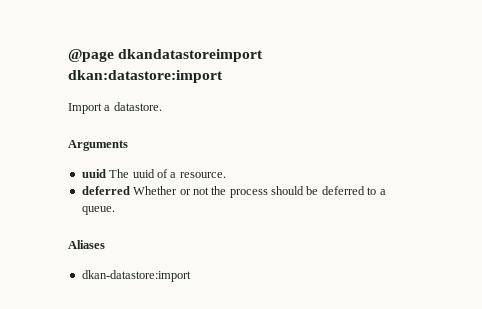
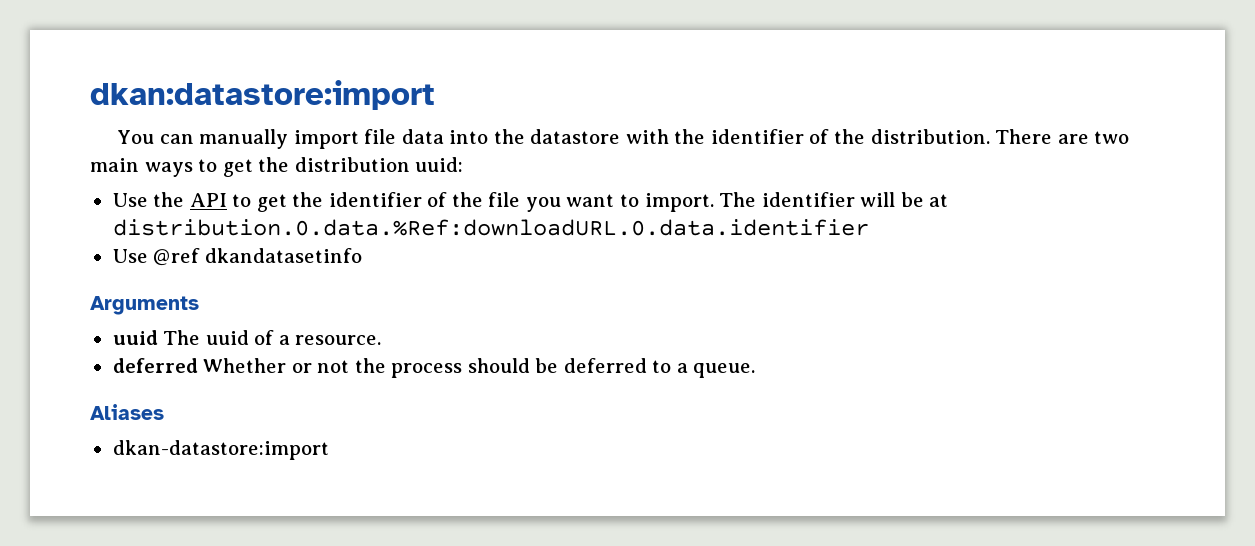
[68,49,264,62] @page dkandatastoreimport -> (90, 95) none
[68,102,162,114] Import a datastore. -> [117,129,1130,149] [90,157,464,177] [112,192,949,212] [112,219,869,236] [112,248,362,266] You can manually import file data into the datastore with the identifier of the distribution. There are two main ways to get the distribution uuid: // Use the API to get the identifier of the file you want to import. The identifier will be at distribution.0.data.%Ref:downloadURL.0.data.identifier // Use @ref dkandatasetinfo

